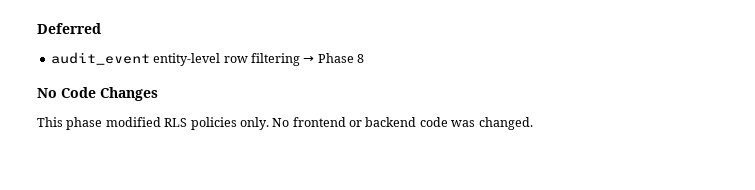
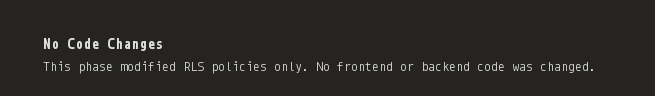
[37,23,101,34] [50,52,364,66] Deferred // audit_event entity-level row filtering → Phase 8 // -> (43, 43) none

